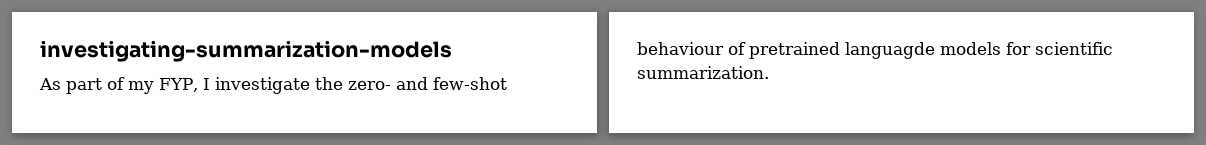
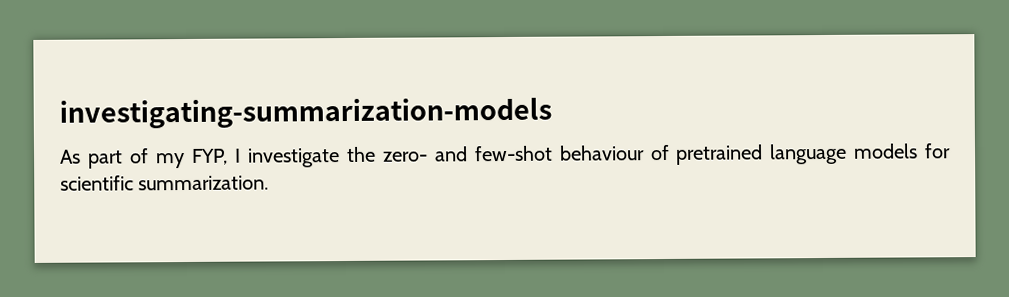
[845,42,935,59] languagde -> [769,143,848,165] language

